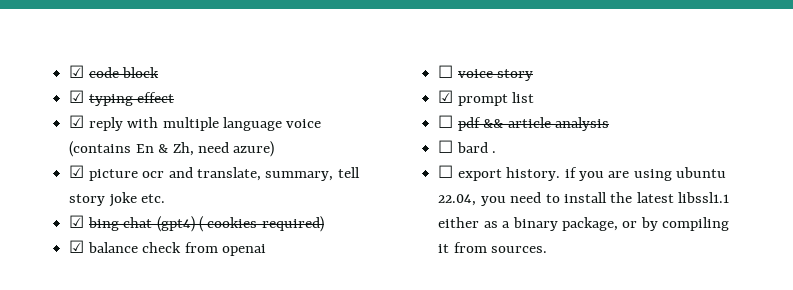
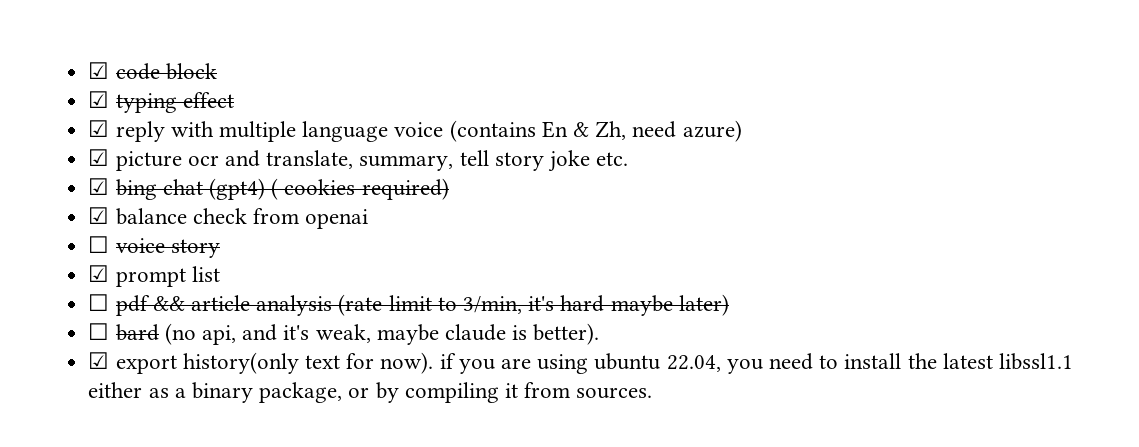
[438,140,497,153] [438,165,561,181] // ☐ bard . // ☐ export history. -> [338,294,729,316] [88,323,600,345] [88,352,434,374] (rate limit to 3/min, it's hard maybe later) // ☐ bard (no api, and it's weak, maybe claude is better). // ☑ export history(only text for now).

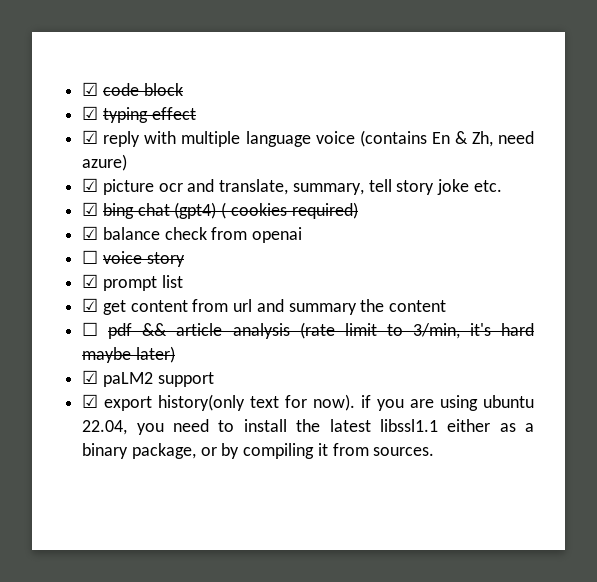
(220, 274) none -> [82,298,447,315] // ☑ get content from url and summary the content
[88,323,600,345] ☐ bard (no api, and it's weak, maybe claude is better). -> [82,370,214,387] ☑ paLM2 support

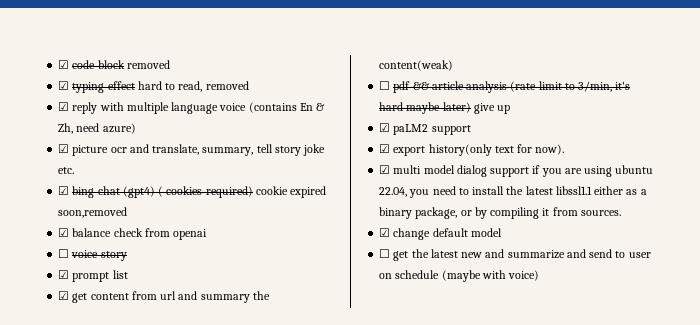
(183, 89) none -> [126,60,170,69] removed
(196, 113) none -> [137,81,249,92] hard to read, removed
(358, 210) none -> [255,186,327,198] [58,207,128,218] cookie expired soon,removed
[389,300,447,312] content -> [379,60,454,71] content(weak)
(175, 354) none -> [473,103,511,114] give up
(356, 402) none -> [379,165,530,177] // ☑ multi model dialog support
(435, 451) none -> [379,228,502,240] [379,249,651,261] [379,270,540,282] // ☑ change default model // ☐ get the latest new and summarize and send to user on schedule (maybe with voice)

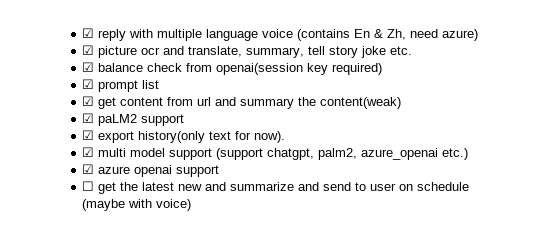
[58,60,170,69] [58,81,249,93] [58,102,70,111] ☑ code block removed // ☑ typing effect hard to read, removed // ☑ -> [82,28,95,38] ☑
[58,186,327,198] [58,207,128,218] // ☑ bing chat (gpt4) ( cookies required) cookie expired soon,removed -> (413, 50) none
[173,229,208,240] [58,249,127,261] openai // ☐ voice story -> [216,63,383,75] openai(session key required)
[379,81,631,93] [379,102,511,114] // ☐ pdf && article analysis (rate limit to 3/min, it's hard maybe later) give up -> (402, 103) none
[456,165,654,177] [379,186,647,198] [379,207,621,219] [379,228,502,240] dialog support if you are using ubuntu 22.04, you need to install the latest libssl1.1 either as a binary package, or by compiling it from sources. // ☑ change default model -> [169,148,469,160] [82,164,220,177] support (support chatgpt, palm2, azure_openai etc.) // ☑ azure openai support

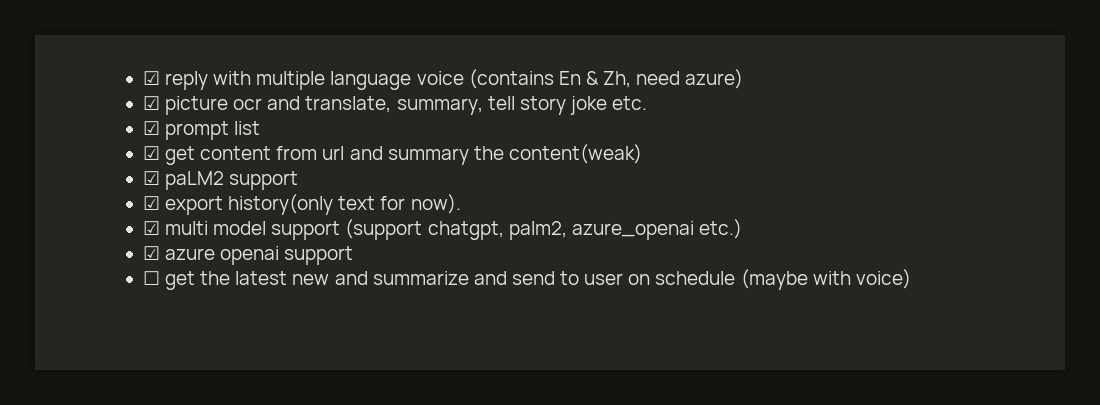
[82,62,383,75] // ☑ balance check from openai(session key required) -> (648, 103) none

